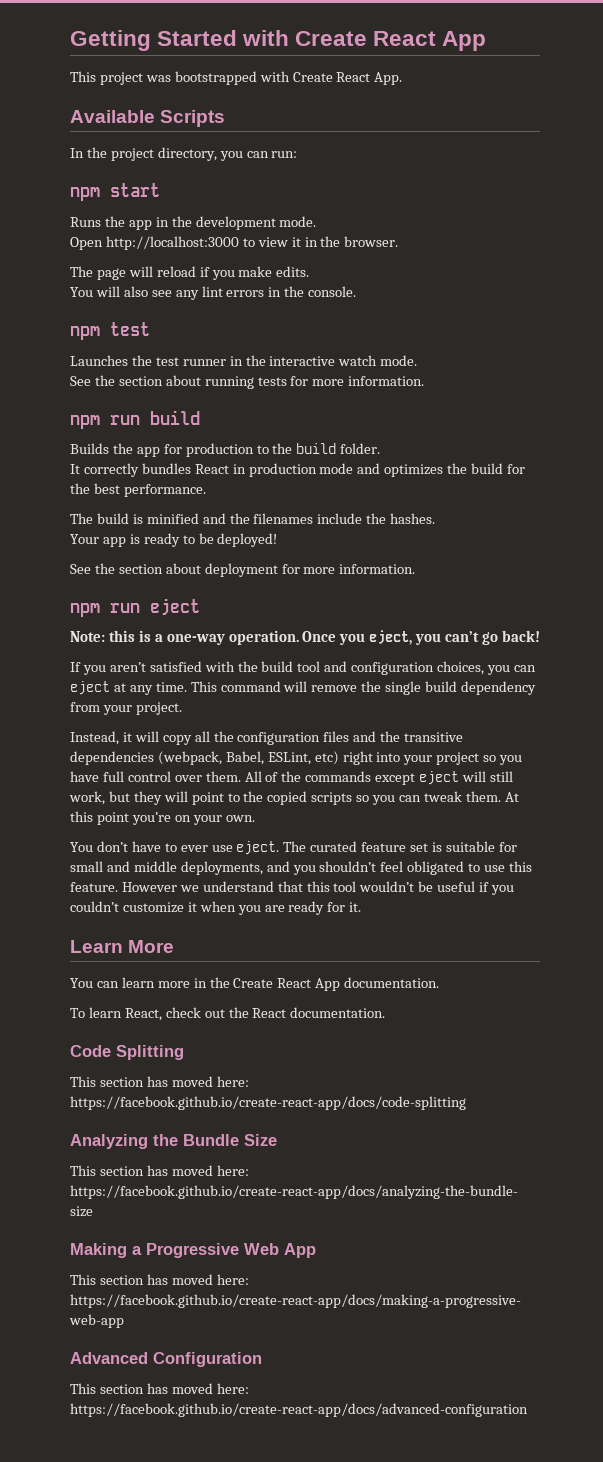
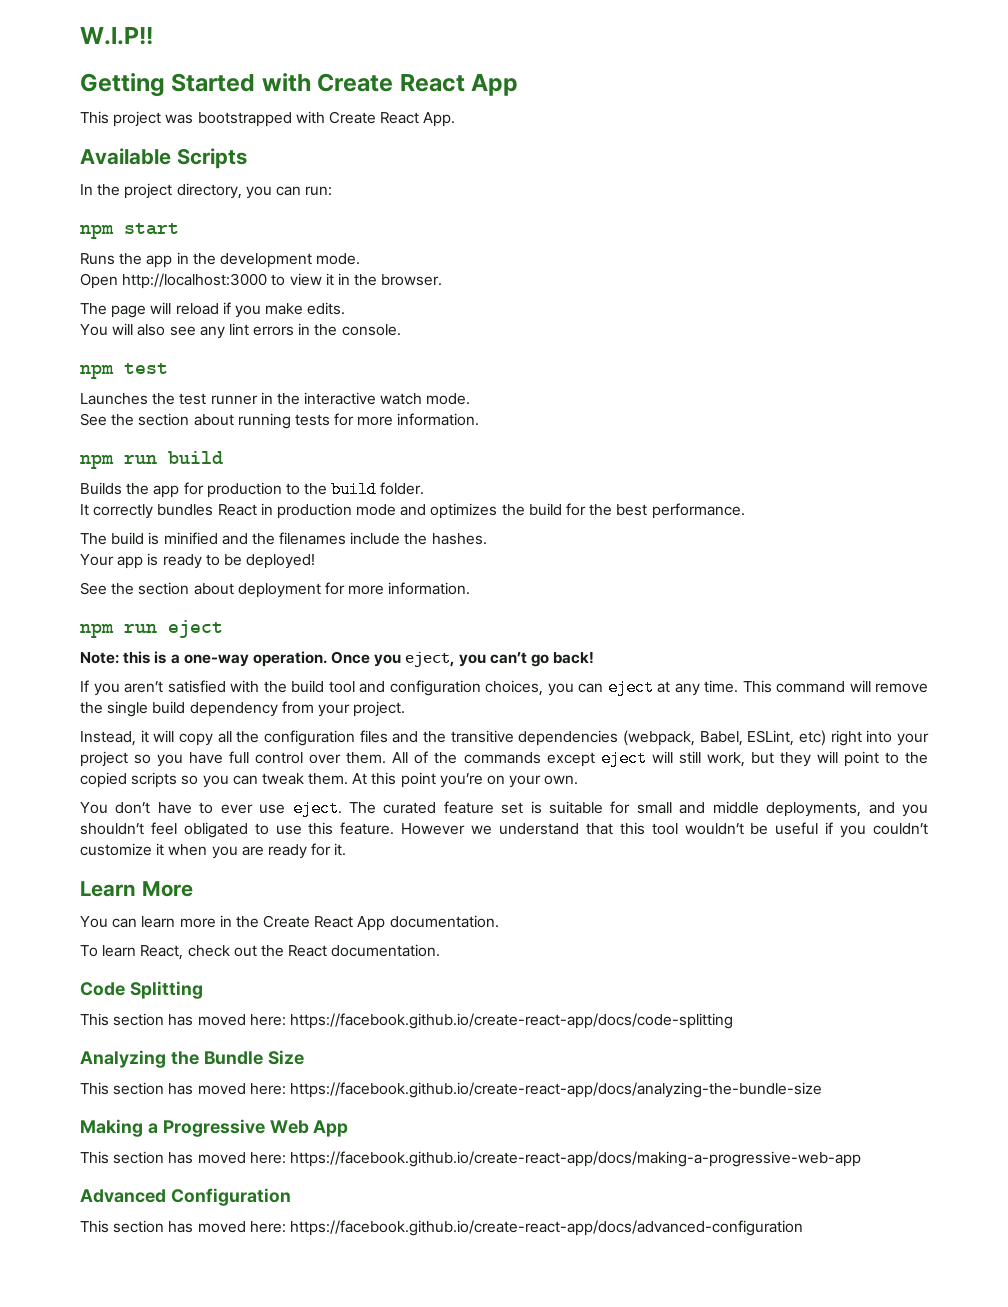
(70, 40) none -> [80,27,153,45] W.I.P!! //

